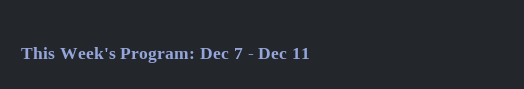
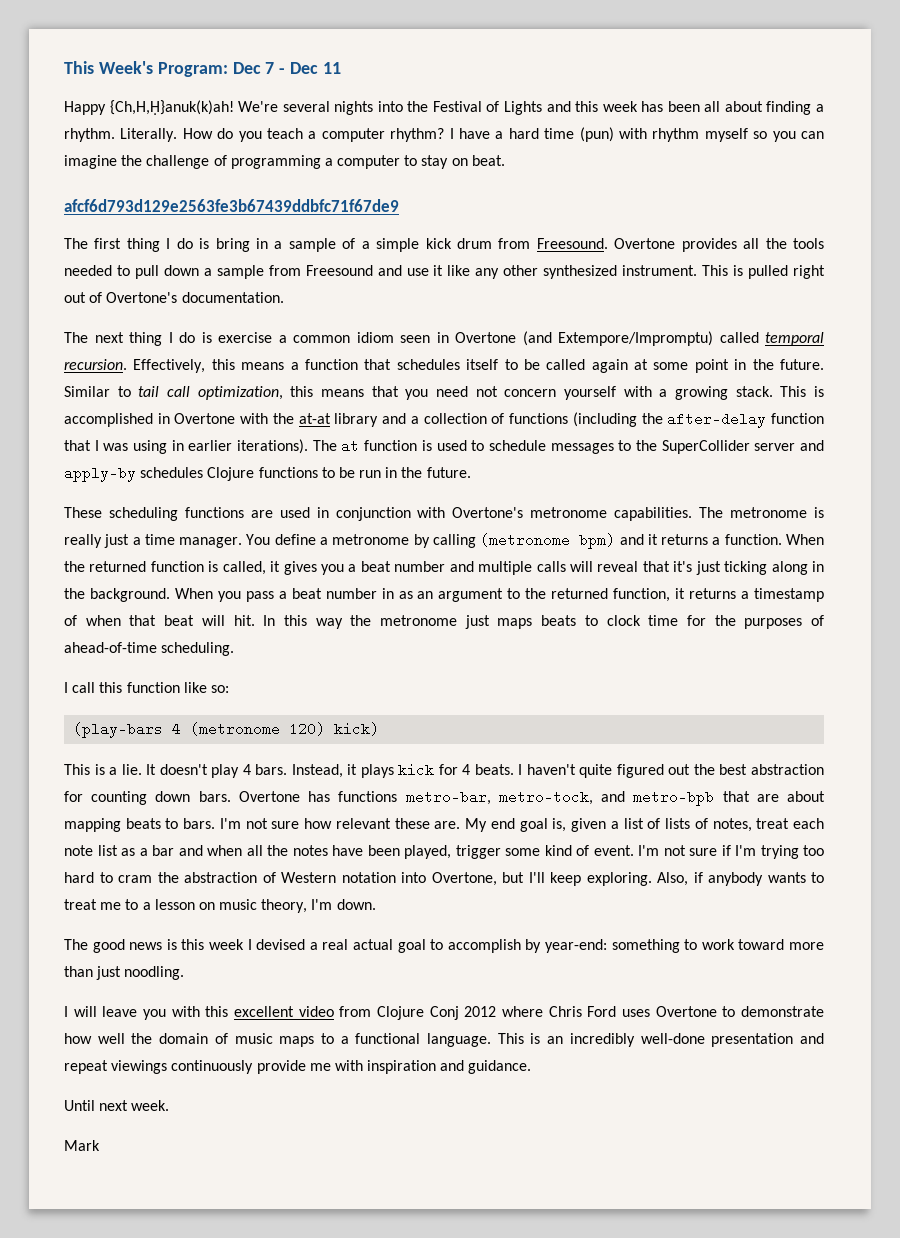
(311, 53) none -> [64,100,824,115] [64,127,824,142] [64,155,505,169] [64,199,399,212] [64,238,825,252] [64,265,826,279] [64,292,284,303] [64,331,824,346] [64,359,825,373] [64,386,824,400] [64,412,825,428] [64,439,825,454] [64,466,471,482] [64,507,824,521] [64,533,824,549] [64,561,825,575] [64,588,825,602] [64,615,825,629] [64,642,235,656] [64,682,229,693] [73,722,380,738] [64,763,824,778] [64,790,826,806] [64,818,825,832] [64,845,824,859] [64,872,824,886] [64,899,376,913] [64,939,825,953] [64,966,185,980] [64,1006,824,1020] [64,1033,824,1047] [64,1060,532,1074] [64,1100,170,1111] [64,1140,100,1151] // Happy {Ch,H,Ḥ}anuk(k)ah! We're several nights into the Festival of Lights and this week has been all about finding a rhythm. Literally. How do you teach a computer rhythm? I have a hard time (pun) with rhythm myself so you can imagine the challenge of programming a computer to stay on beat. // afcf6d793d129e2563fe3b67439ddbfc71f67de9 // The first thing I do is bring in a sample of a simple kick drum from Freesound. Overtone provides all the tools needed to pull down a sample from Freesound and use it like any other synthesized instrument. This is pulled right out of Overtone's documentation. // The next thing I do is exercise a common idiom seen in Overtone (and Extempore/Impromptu) called temporal recursion. Effectively, this means a function that schedules itself to be called again at some point in the future. Similar to tail call optimization, this means that you need not concern yourself with a growing stack. This is accomplished in Overtone with the at-at library and a collection of functions (including the after-delay function that I was using in earlier iterations). The at function is used to schedule messages to the SuperCollider server and apply-by schedules Clojure functions to be run in the future. // These scheduling functions are used in conjunction with Overtone's metronome capabilities. The metronome is really just a time manager. You define a metronome by calling (metronome bpm) and it returns a function. When the returned function is called, it gives you a beat number and multiple calls will reveal that it's just ticking along in the background. When you pass a beat number in as an argument to the returned function, it returns a timestamp of when that beat will hit. In this way the metronome just maps beats to clock time for the purposes of ahead-of-time scheduling. // I call this function like so: // (play-bars 4 (metronome 120) kick) // This is a lie. It doesn't play 4 bars. Instead, it plays kick for 4 beats. I haven't quite figured out the best abstraction for counting down bars. Overtone has functions metro-bar, metro-tock, and metro-bpb that are about mapping beats to bars. I'm not sure how relevant these are. My end goal is, given a list of lists of notes, treat each note list as a bar and when all the notes have been played, trigger some kind of event. I'm not sure if I'm trying too hard to cram the abstraction of Western notation into Overtone, but I'll keep exploring. Also, if anybody wants to treat me to a lesson on music theory, I'm down. // The good news is this week I devised a real actual goal to accomplish by year-end: something to work toward more than just noodling. // I will leave you with this excellent video from Clojure Conj 2012 where Chris Ford uses Overtone to demonstrate how well the domain of music maps to a functional language. This is an incredibly well-done presentation and repeat viewings continuously provide me with inspiration and guidance. // Until next week. // Mark

